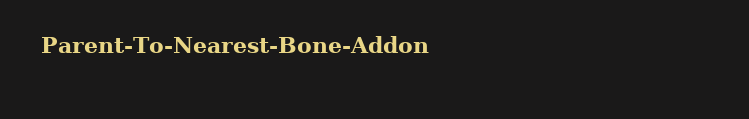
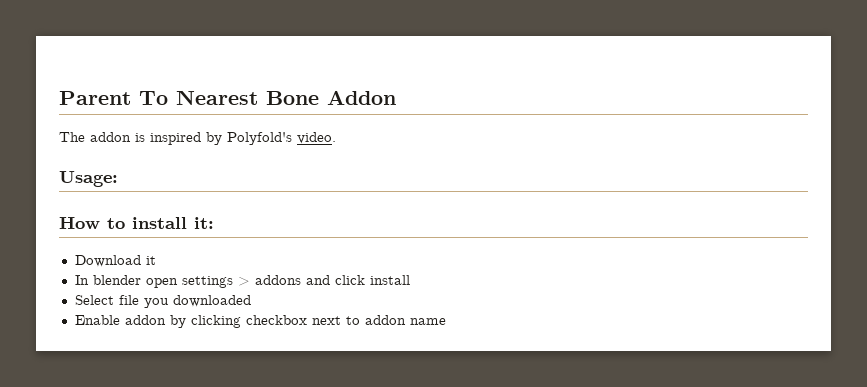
[41,36,429,53] Parent-To-Nearest-Bone-Addon -> [59,90,396,105] [59,132,336,145] [59,171,118,187] [59,217,214,229] [74,255,156,267] [74,275,410,288] [74,295,251,308] [74,315,446,328] Parent To Nearest Bone Addon // The addon is inspired by Polyfold's video. // Usage: // How to install it: // Download it // In blender open settings > addons and click install // Select file you downloaded // Enable addon by clicking checkbox next to addon name

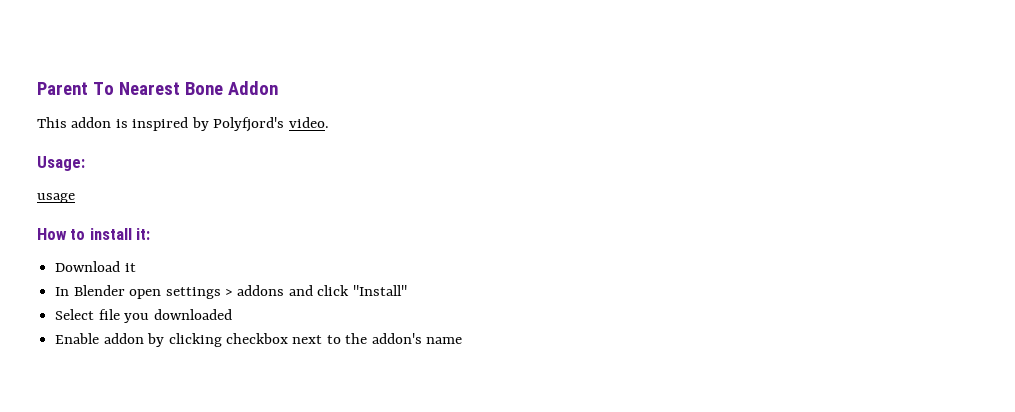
[59,132,85,142] The -> [37,117,67,128] This
[227,132,292,145] Polyfold's -> [213,117,285,132] Polyfjord's
(118, 179) none -> [37,193,75,203] // usage
[92,275,141,285] blender -> [73,285,125,296] Blender
[369,275,410,285] install -> [352,285,407,296] "Install"
[364,315,406,325] addon -> [345,333,422,344] the addon's

